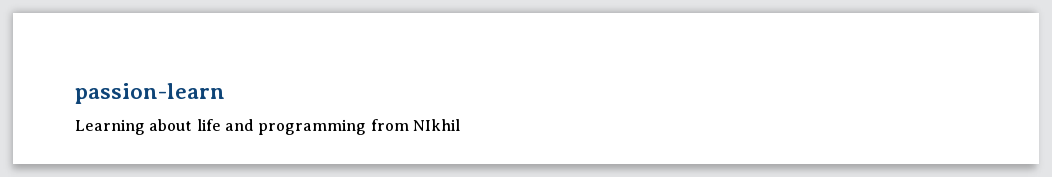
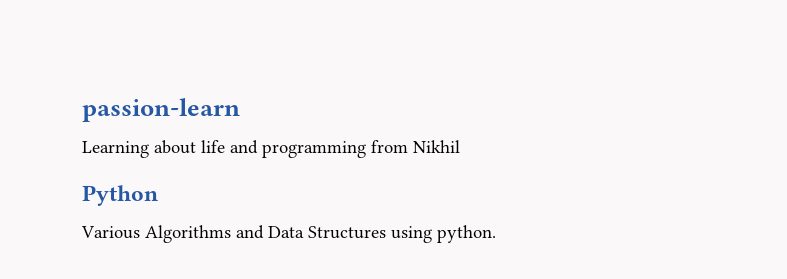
[412,119,460,131] NIkhil -> [413,140,460,153] [82,185,158,206] [81,225,496,243] Nikhil // Python // Various Algorithms and Data Structures using python.

